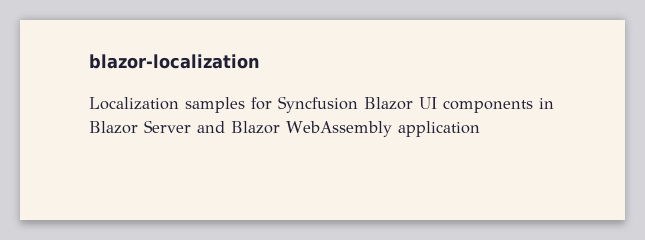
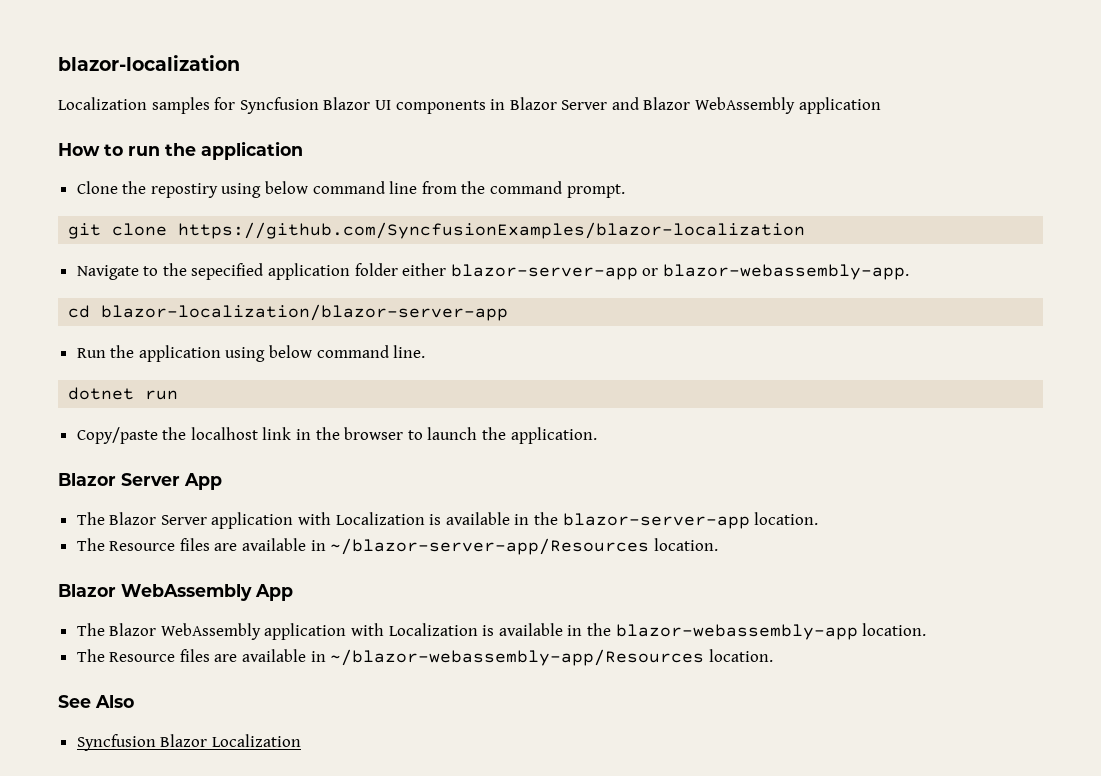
(480, 129) none -> [58,141,303,160] [76,181,625,198] [68,222,806,239] [76,263,910,280] [68,304,509,321] [76,345,426,362] [68,387,179,400] [76,427,597,444] [58,473,222,490] [76,512,819,529] [76,538,718,555] [58,584,293,601] [76,623,927,640] [76,649,773,666] [58,695,134,708] [76,734,301,751] // How to run the application // Clone the repostiry using below command line from the command prompt. // git clone https://github.com/SyncfusionExamples/blazor-localization // Navigate to the sepecified application folder either blazor-server-app or blazor-webassembly-app. // cd blazor-localization/blazor-server-app // Run the application using below command line. // dotnet run // Copy/paste the localhost link in the browser to launch the application. // Blazor Server App // The Blazor Server application with Localization is available in the blazor-server-app location. // The Resource files are available in ~/blazor-server-app/Resources location. // Blazor WebAssembly App // The Blazor WebAssembly application with Localization is available in the blazor-webassembly-app location. // The Resource files are available in ~/blazor-webassembly-app/Resources location. // See Also // Syncfusion Blazor Localization

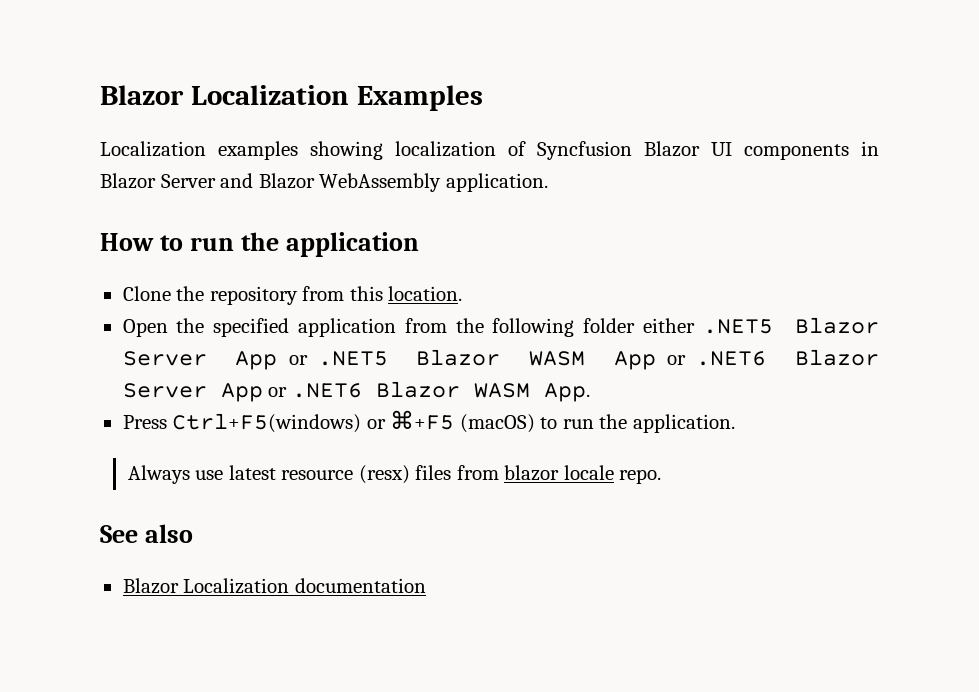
[58,55,240,71] [58,97,236,114] blazor-localization // Localization samples for -> [100,85,483,111] [100,141,526,160] Blazor Localization Examples // Localization examples showing localization of
[798,97,881,114] application -> [445,173,548,192] application.
[150,181,625,198] [68,222,806,239] [76,263,910,280] [68,304,509,321] [76,345,426,362] [68,387,179,400] [76,427,597,444] [58,473,222,490] [76,512,819,529] [76,538,718,555] [58,584,293,601] [76,623,927,640] [76,649,773,666] [58,695,134,708] [76,734,301,751] repostiry using below command line from the command prompt. // git clone https://github.com/SyncfusionExamples/blazor-localization // Navigate to the sepecified application folder either blazor-server-app or blazor-webassembly-app. // cd blazor-localization/blazor-server-app // Run the application using below command line. // dotnet run // Copy/paste the localhost link in the browser to launch the application. // Blazor Server App // The Blazor Server application with Localization is available in the blazor-server-app location. // The Resource files are available in ~/blazor-server-app/Resources location. // Blazor WebAssembly App // The Blazor WebAssembly application with Localization is available in the blazor-webassembly-app location. // The Resource files are available in ~/blazor-webassembly-app/Resources location. // See Also // Syncfusion Blazor Localization -> [209,286,463,305] [122,317,880,337] [122,349,880,370] [122,381,590,402] [122,410,735,433] [127,465,662,484] [100,524,193,543] [122,578,426,594] repository from this location. // Open the specified application from the following folder either .NET5 Blazor Server App or .NET5 Blazor WASM App or .NET6 Blazor Server App or .NET6 Blazor WASM App. // Press Ctrl+F5(windows) or ⌘+F5 (macOS) to run the application. // Always use latest resource (resx) files from blazor locale repo. // See also // Blazor Localization documentation

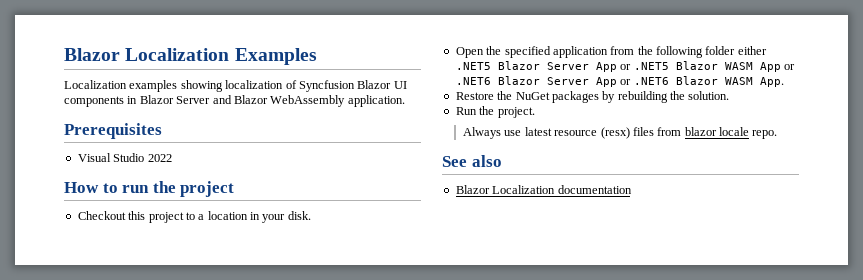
(548, 182) none -> [64,123,162,139] [77,153,172,162] // Prerequisites // Visual Studio 2022
[285,232,419,257] [122,286,463,305] application // Clone the repository from this location. -> [180,181,235,197] [77,211,311,223] project // Checkout this project to a location in your disk.
[122,410,735,433] Press Ctrl+F5(windows) or ⌘+F5 (macOS) to run the application. -> [455,91,730,103] [455,106,535,118] Restore the NuGet packages by rebuilding the solution. // Run the project.

